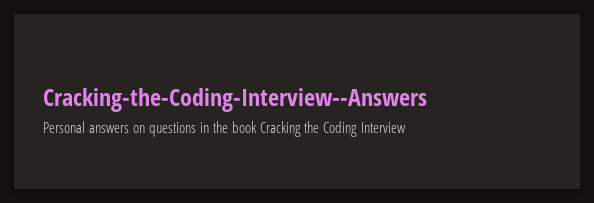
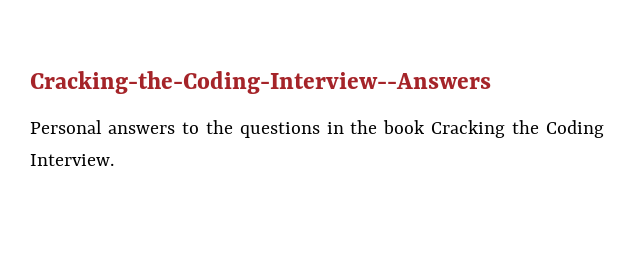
[133,125,146,133] on -> [181,120,233,134] to the
[360,122,406,133] Interview -> [30,154,114,166] Interview.

